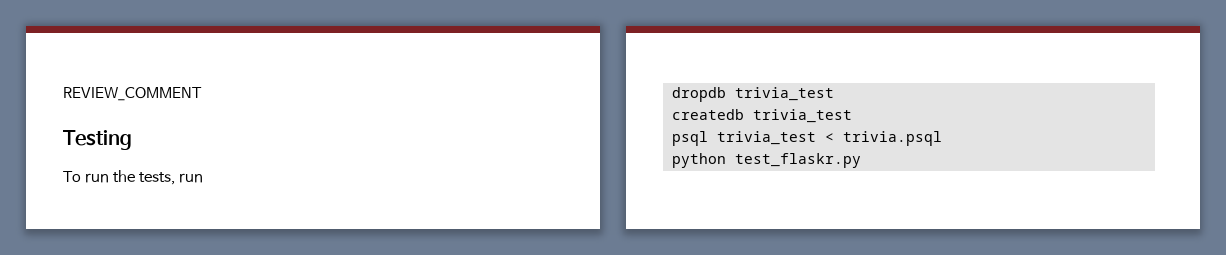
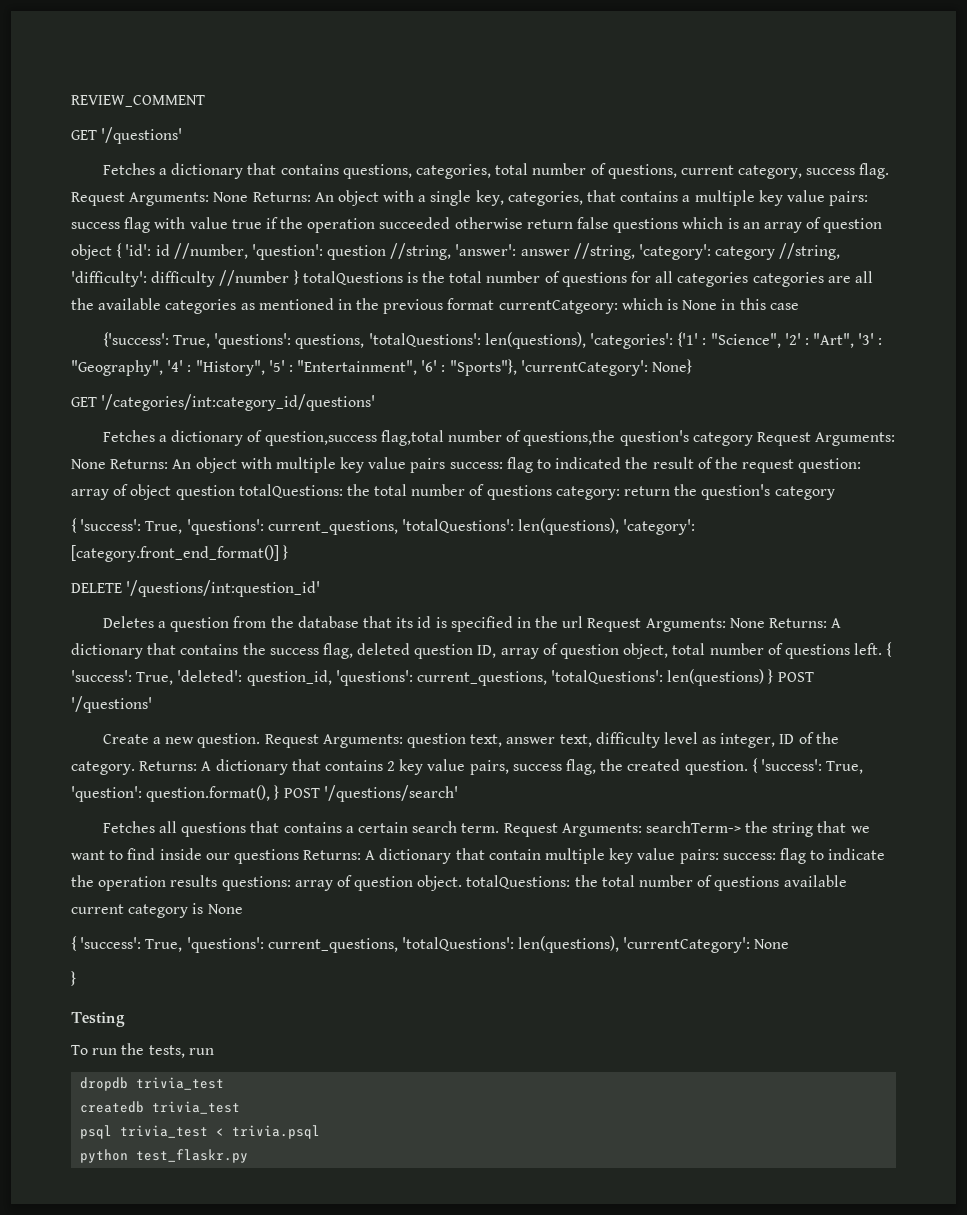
(202, 94) none -> [71,127,183,144] [102,163,890,179] [71,190,869,206] [71,217,883,233] [71,243,841,260] [71,270,873,287] [71,298,799,314] [102,332,883,349] [71,359,693,376] [71,394,376,411] [102,430,896,446] [71,457,862,473] [71,484,835,500] [71,518,696,535] [71,545,289,562] [71,580,321,597] [102,616,842,632] [71,642,893,659] [71,669,814,686] [71,696,152,713] [102,732,839,748] [71,758,864,775] [71,785,458,802] [102,821,870,837] [71,848,886,864] [71,875,847,891] [71,903,243,918] [71,936,790,953] [71,971,76,986] // GET '/questions' // Fetches a dictionary that contains questions, categories, total number of questions, current category, success flag. Request Arguments: None Returns: An object with a single key, categories, that contains a multiple key value pairs: success flag with value true if the operation succeeded otherwise return false questions which is an array of question object { 'id': id //number, 'question': question //string, 'answer': answer //string, 'category': category //string, 'difficulty': difficulty //number } totalQuestions is the total number of questions for all categories categories are all the available categories as mentioned in the previous format currentCatgeory: which is None in this case // {'success': True, 'questions': questions, 'totalQuestions': len(questions), 'categories': {'1' : "Science", '2' : "Art", '3' : "Geography", '4' : "History", '5' : "Entertainment", '6' : "Sports"}, 'currentCategory': None} // GET '/categories/int:category_id/questions' // Fetches a dictionary of question,success flag,total number of questions,the question's category Request Arguments: None Returns: An object with multiple key value pairs success: flag to indicated the result of the request question: array of object question totalQuestions: the total number of questions category: return the question's category // { 'success': True, 'questions': current_questions, 'totalQuestions': len(questions), 'category': [category.front_end_format()] } // DELETE '/questions/int:question_id' // Deletes a question from the database that its id is specified in the url Request Arguments: None Returns: A dictionary that contains the success flag, deleted question ID, array of question object, total number of questions left. { 'success': True, 'deleted': question_id, 'questions': current_questions, 'totalQuestions': len(questions) } POST '/questions' // Create a new question. Request Arguments: question text, answer text, difficulty level as integer, ID of the category. Returns: A dictionary that contains 2 key value pairs, success flag, the created question. { 'success': True, 'question': question.format(), } POST '/questions/search' // Fetches all questions that contains a certain search term. Request Arguments: searchTerm-> the string that we want to find inside our questions Returns: A dictionary that contain multiple key value pairs: success: flag to indicate the operation results questions: array of question object. totalQuestions: the total number of questions available current category is None // { 'success': True, 'questions': current_questions, 'totalQuestions': len(questions), 'currentCategory': None // }

